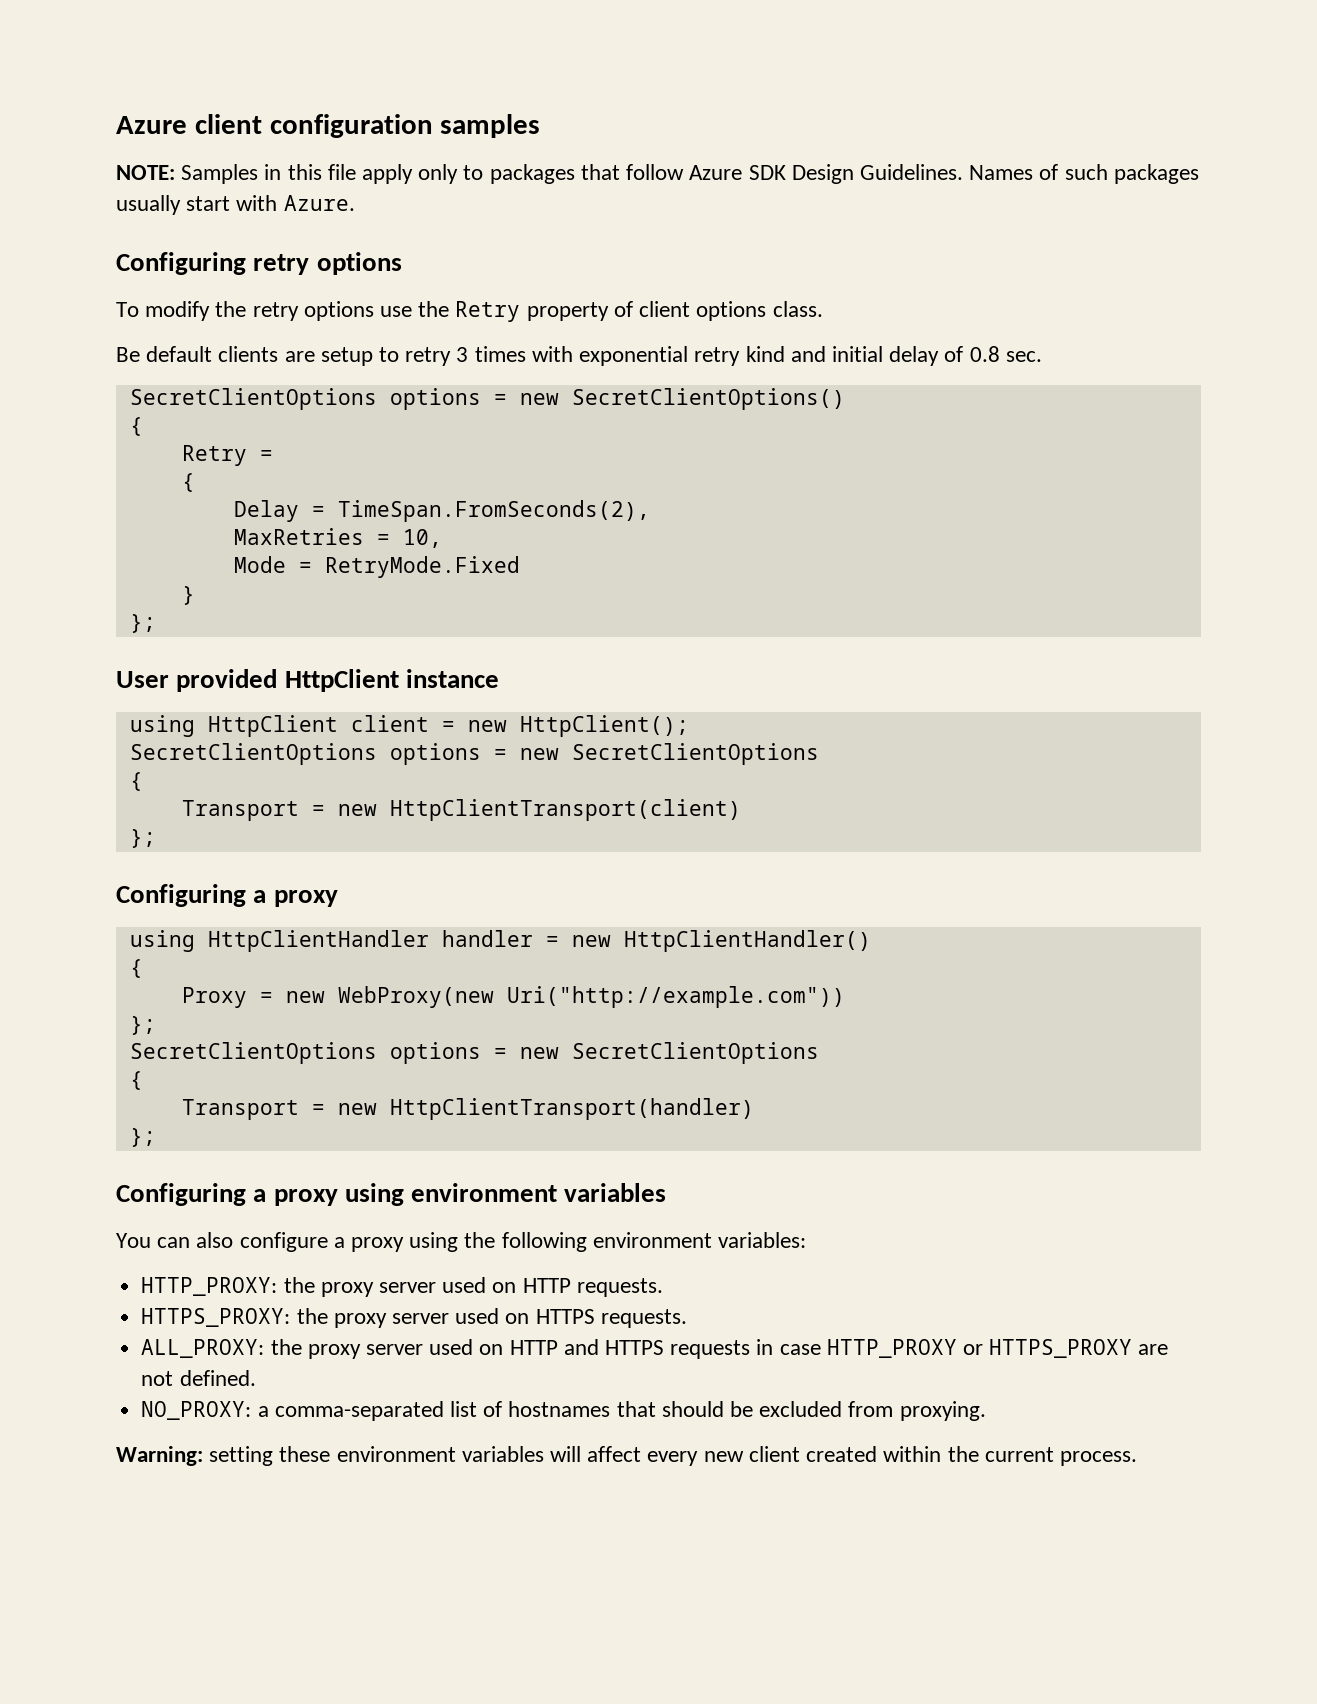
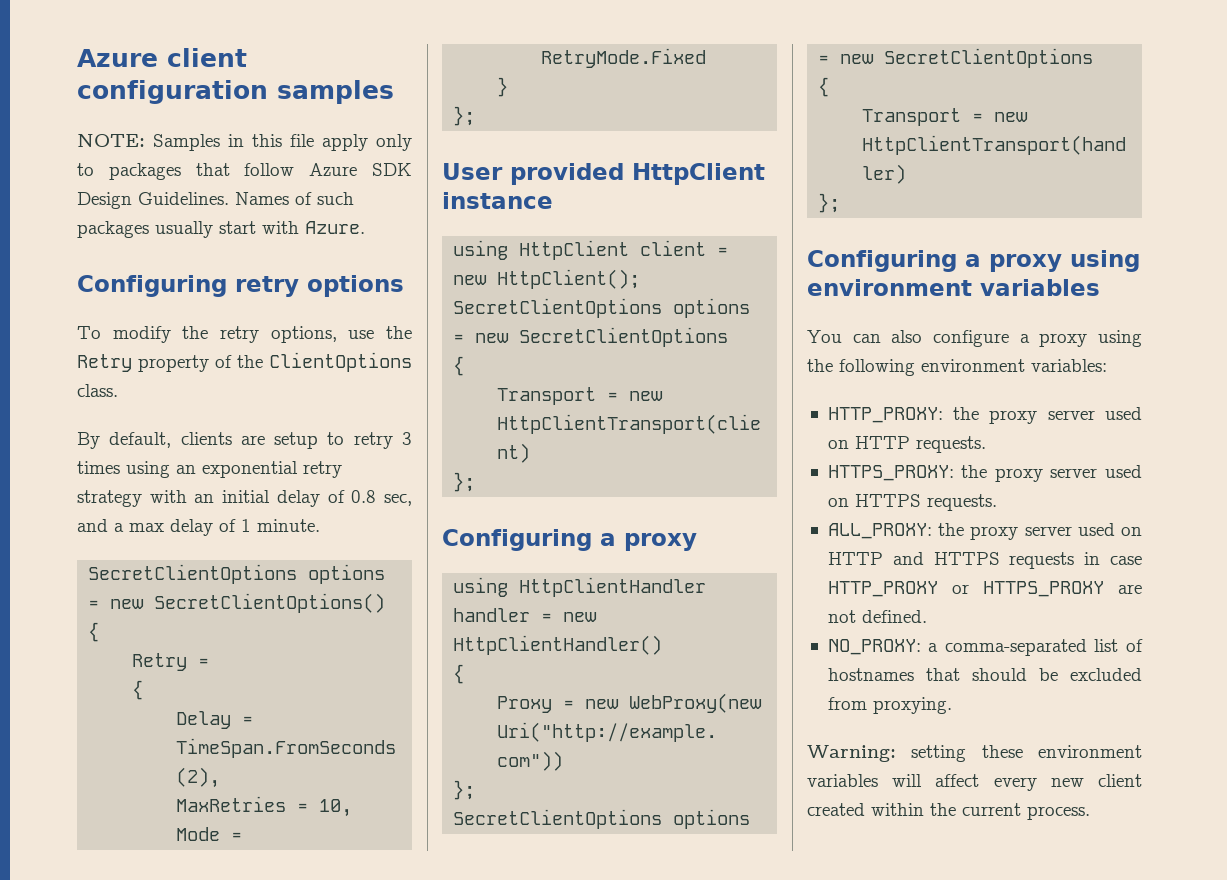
[303,301,374,321] options -> [270,326,337,343] options,
[639,301,767,321] client options -> [237,352,412,372] the ClientOptions
[116,346,213,362] Be default -> [77,432,172,449] By default,
[531,346,1042,366] with exponential retry kind and initial delay of 0.8 sec. -> [126,461,342,478] [77,490,412,507] [77,519,320,536] using an exponential retry strategy with an initial delay of 0.8 sec, and a max delay of 1 minute.

